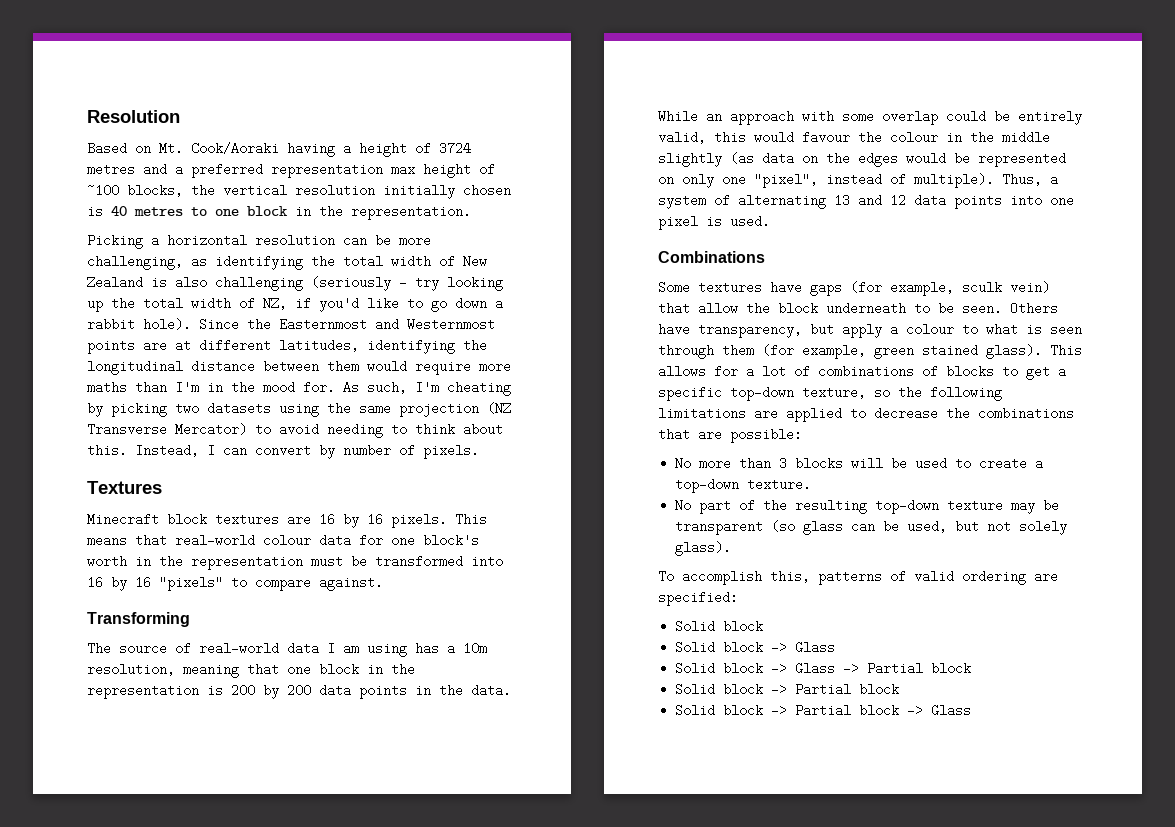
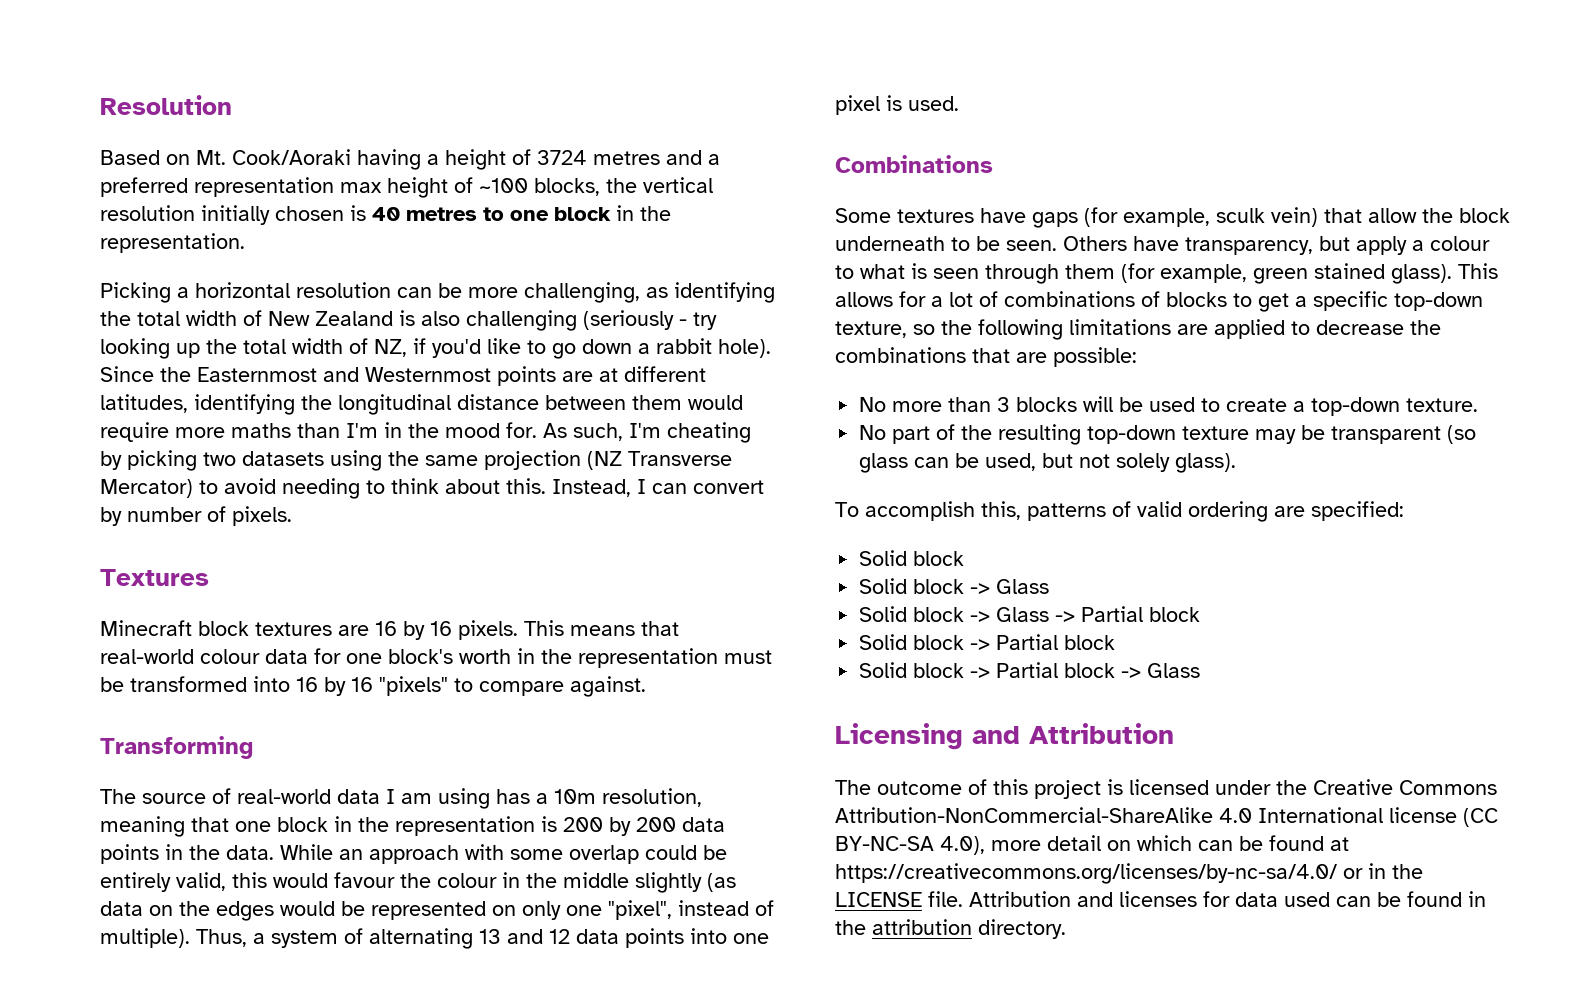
(972, 710) none -> [835,723,1174,750] [835,779,1497,799] [835,807,1498,827] [835,835,1349,855] [835,863,1423,884] [835,891,1486,907] [835,919,1066,939] // Licensing and Attribution // The outcome of this project is licensed under the Creative Commons Attribution-NonCommercial-ShareAlike 4.0 International license (CC BY-NC-SA 4.0), more detail on which can be found at https://creativecommons.org/licenses/by-nc-sa/4.0/ or in the LICENSE file. Attribution and licenses for data used can be found in the attribution directory.

